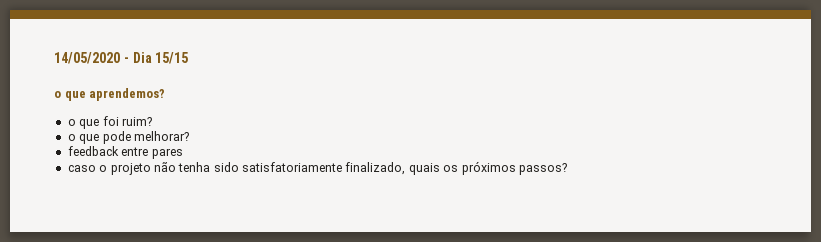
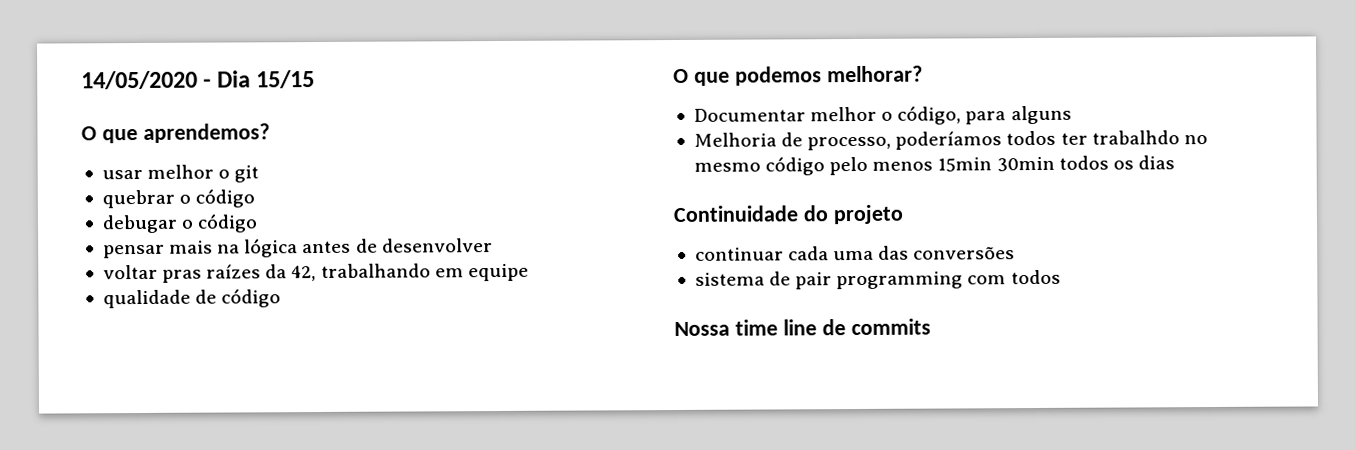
[54,91,61,98] o -> [81,126,97,141] O
[67,116,152,129] [67,131,189,144] [67,146,183,159] [67,161,567,175] o que foi ruim? // o que pode melhorar? // feedback entre pares // caso o projeto não tenha sido satisfatoriamente finalizado, quais os próximos passos? -> [101,164,260,183] [101,188,256,209] [101,213,259,234] [102,238,493,259] [102,263,529,283] [102,288,282,309] [673,65,923,86] [693,105,1072,125] [693,130,1208,151] [693,155,1175,176] [673,204,903,225] [694,245,1016,261] [694,269,1061,290] [674,318,931,337] usar melhor o git // quebrar o código // debugar o código // pensar mais na lógica antes de desenvolver // voltar pras raízes da 42, trabalhando em equipe // qualidade de código // O que podemos melhorar? // Documentar melhor o código, para alguns // Melhoria de processo, poderíamos todos ter trabalhdo no mesmo código pelo menos 15min 30min todos os dias // Continuidade do projeto // continuar cada uma das conversões // sistema de pair programming com todos // Nossa time line de commits

